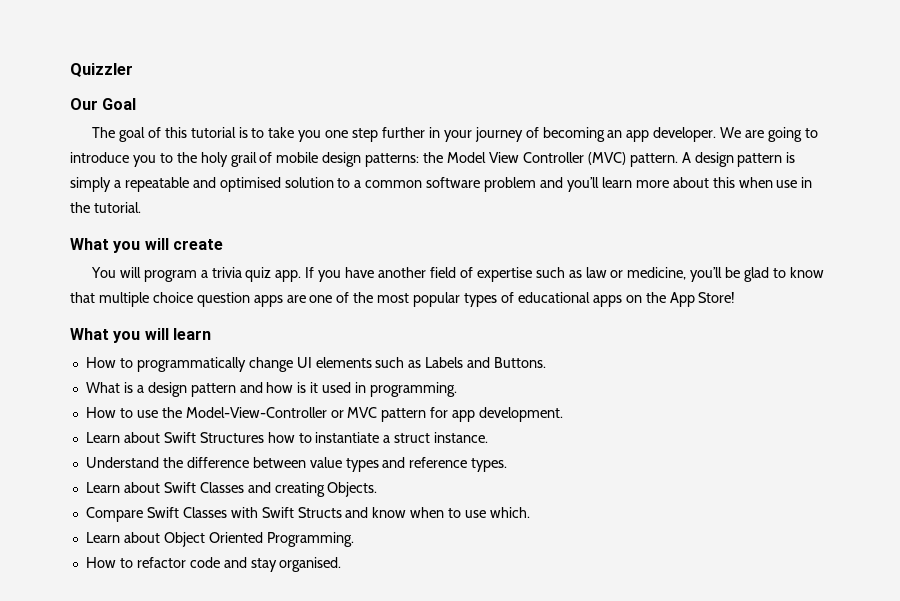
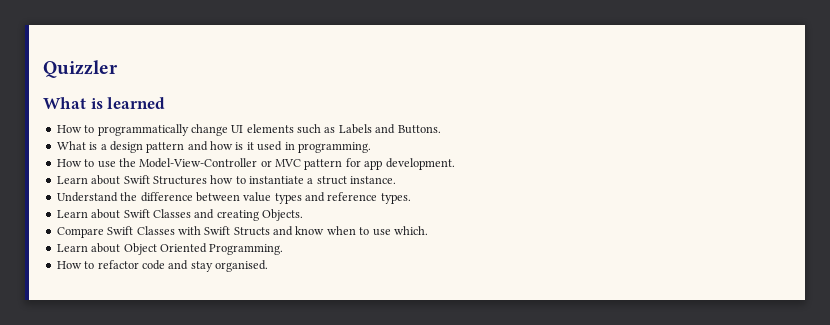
[70,98,137,110] [91,127,818,142] [70,152,796,167] [70,177,813,192] [70,202,141,213] [70,238,223,253] [90,267,824,282] [70,292,736,307] [70,328,211,343] Our Goal // The goal of this tutorial is to take you one step further in your journey of becoming an app developer. We are going to introduce you to the holy grail of mobile design patterns: the Model View Controller (MVC) pattern. A design pattern is simply a repeatable and optimised solution to a common software problem and you’ll learn more about this when use in the tutorial. // What you will create // You will program a trivia quiz app. If you have another field of expertise such as law or medicine, you’ll be glad to know that multiple choice question apps are one of the most popular types of educational apps on the App Store! // What you will learn -> [43,97,166,109] What is learned

